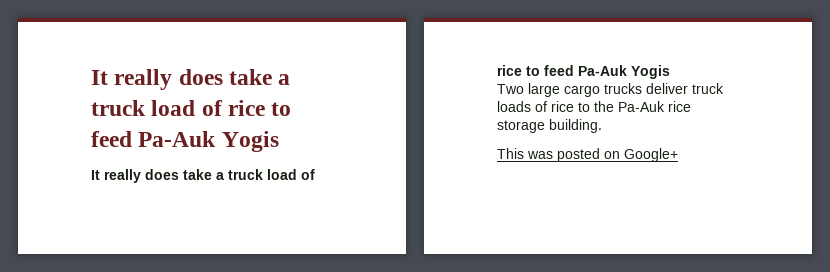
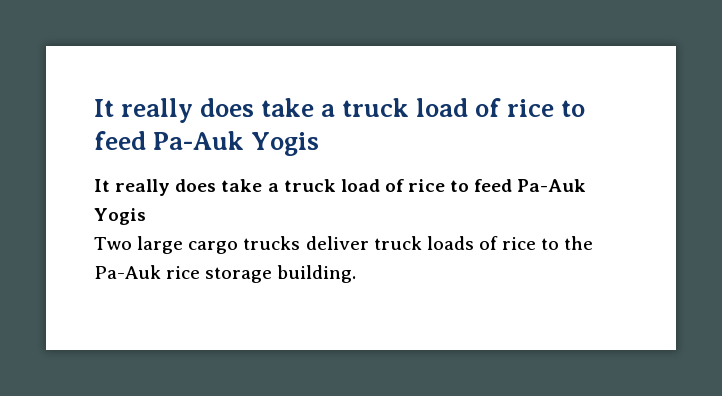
[497,148,678,162] // This was posted on Google+ -> (357, 274) none

